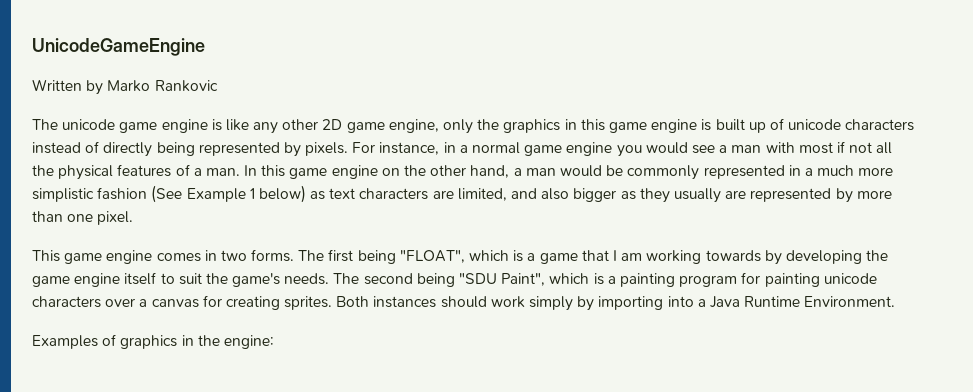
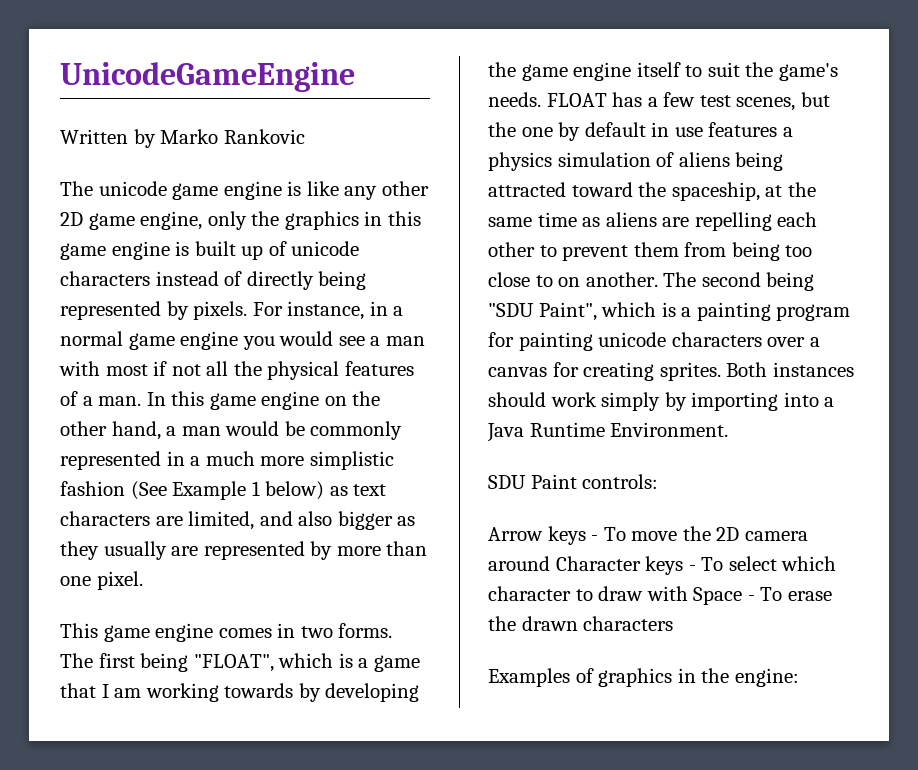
(330, 279) none -> [546,92,830,111] [488,122,793,141] [488,152,784,171] [488,182,816,201] [488,212,818,231] [488,242,813,261] [488,272,658,287] FLOAT has a few test scenes, but the one by default in use features a physics simulation of aliens being attracted toward the spaceship, at the same time as aliens are repelling each other to prevent them from being too close to on another.
(896, 301) none -> [488,474,659,489] [488,526,808,545] [488,556,837,575] [488,586,832,605] [488,616,674,631] // SDU Paint controls: // Arrow keys - To move the 2D camera around Character keys - To select which character to draw with Space - To erase the drawn characters

